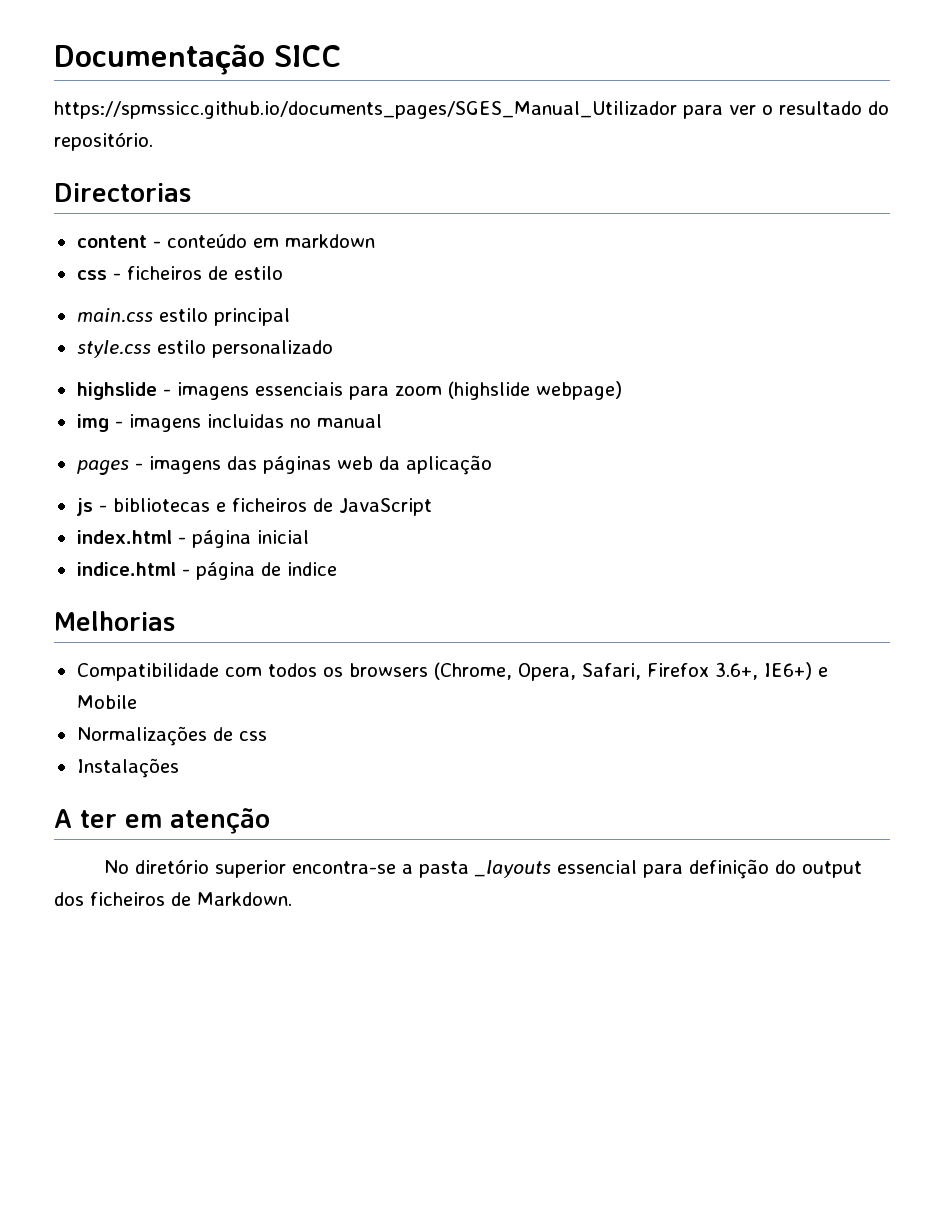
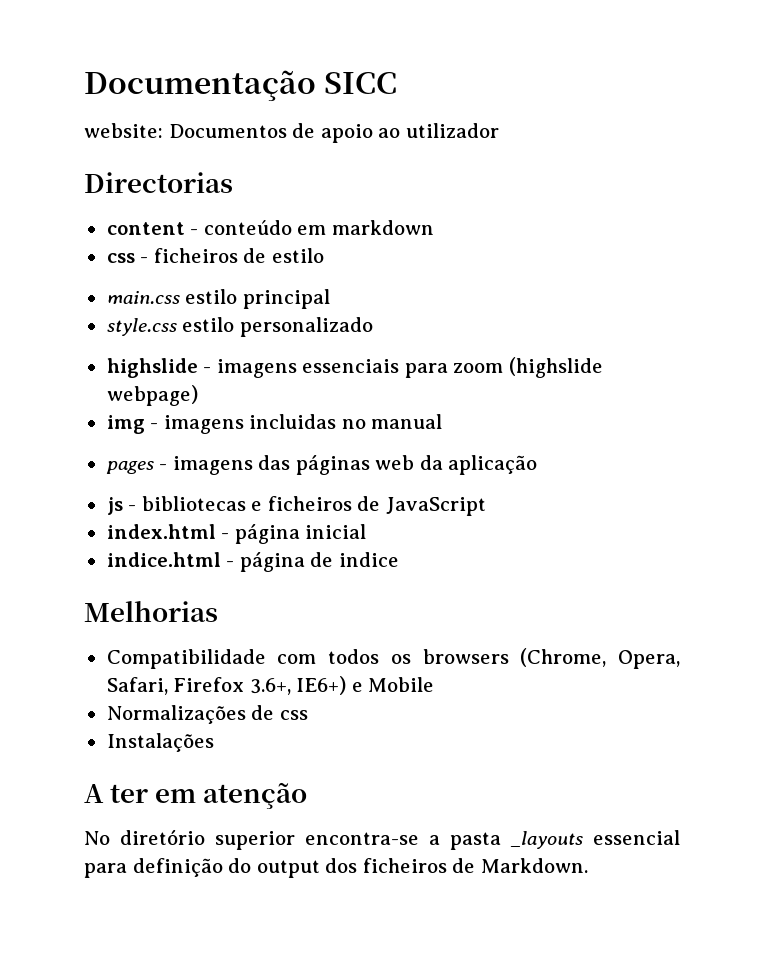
[54,101,889,119] [54,132,153,151] https://spmssicc.github.io/documents_pages/SGES_Manual_Utilizador para ver o resultado do repositório. -> [84,123,499,143] website: Documentos de apoio ao utilizador

